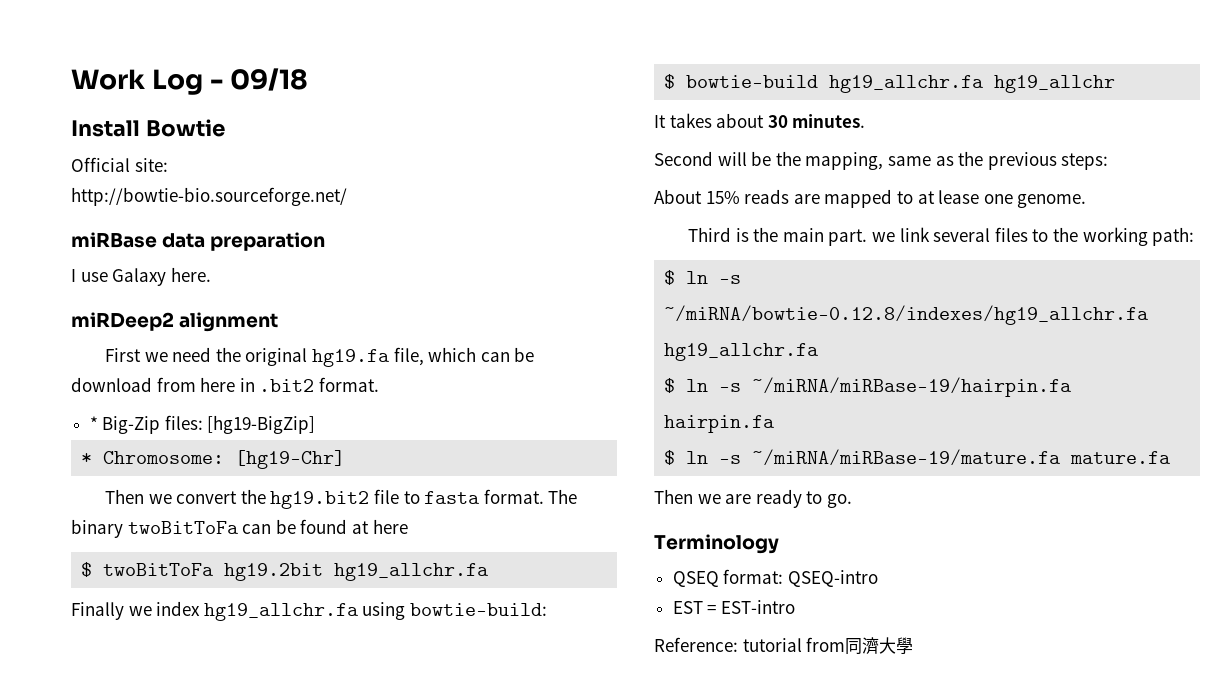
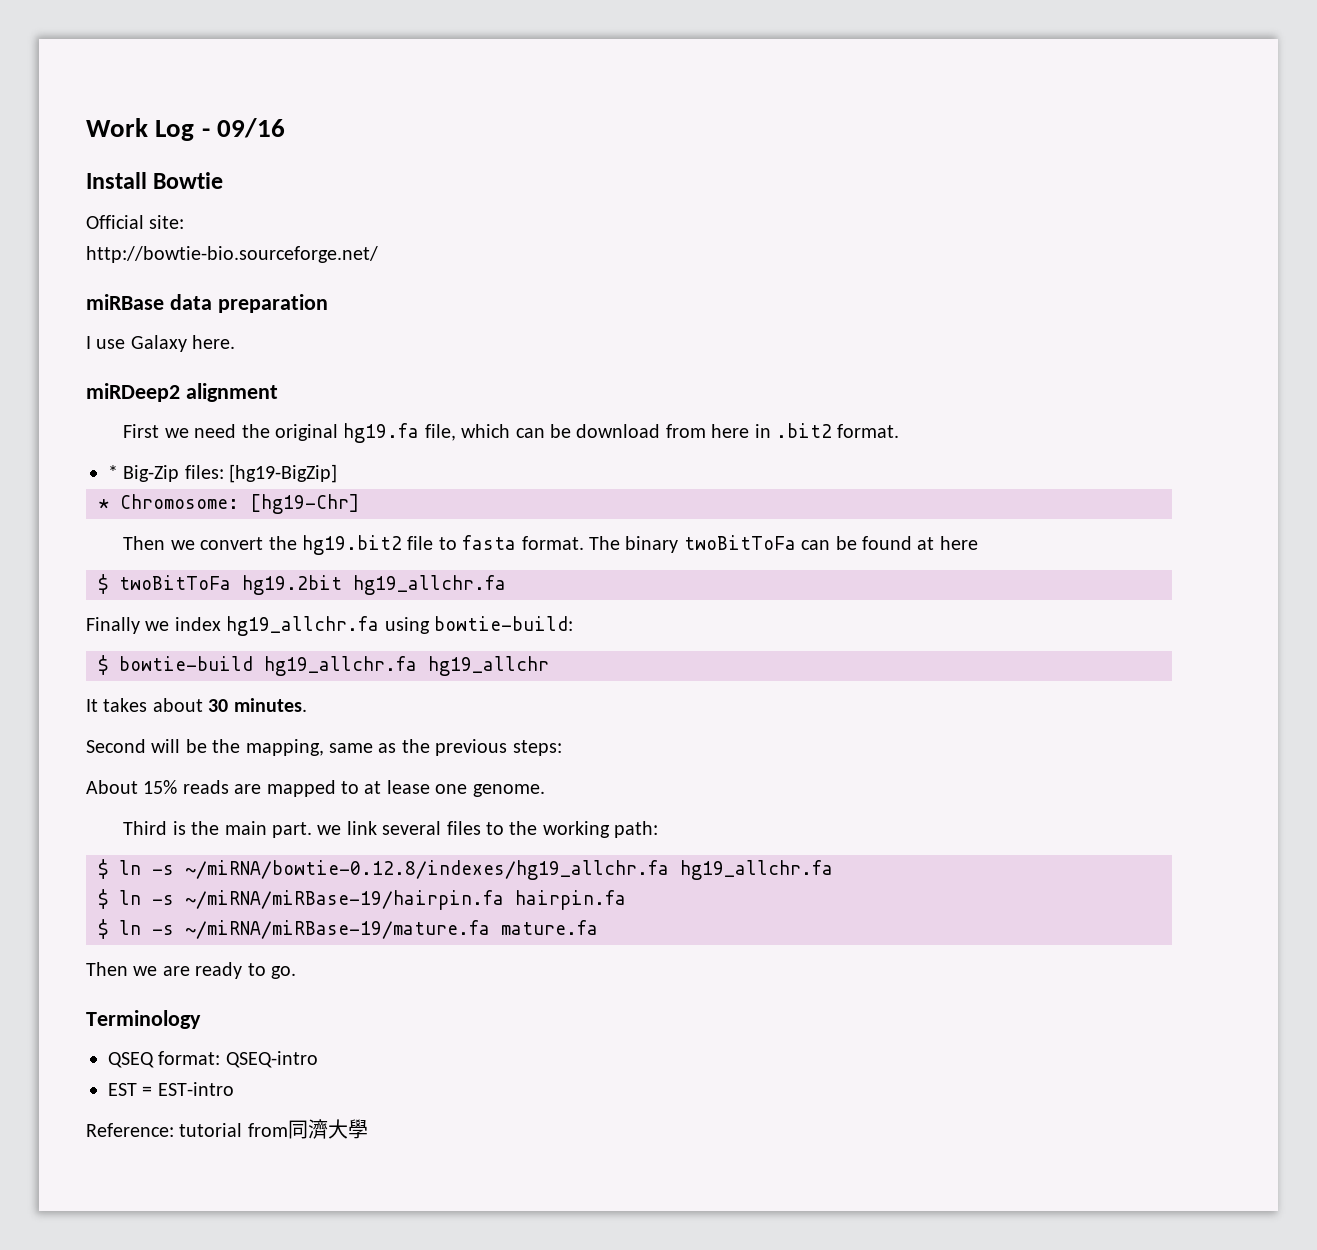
[230,68,309,91] 09/18 -> [216,118,285,138] 09/16

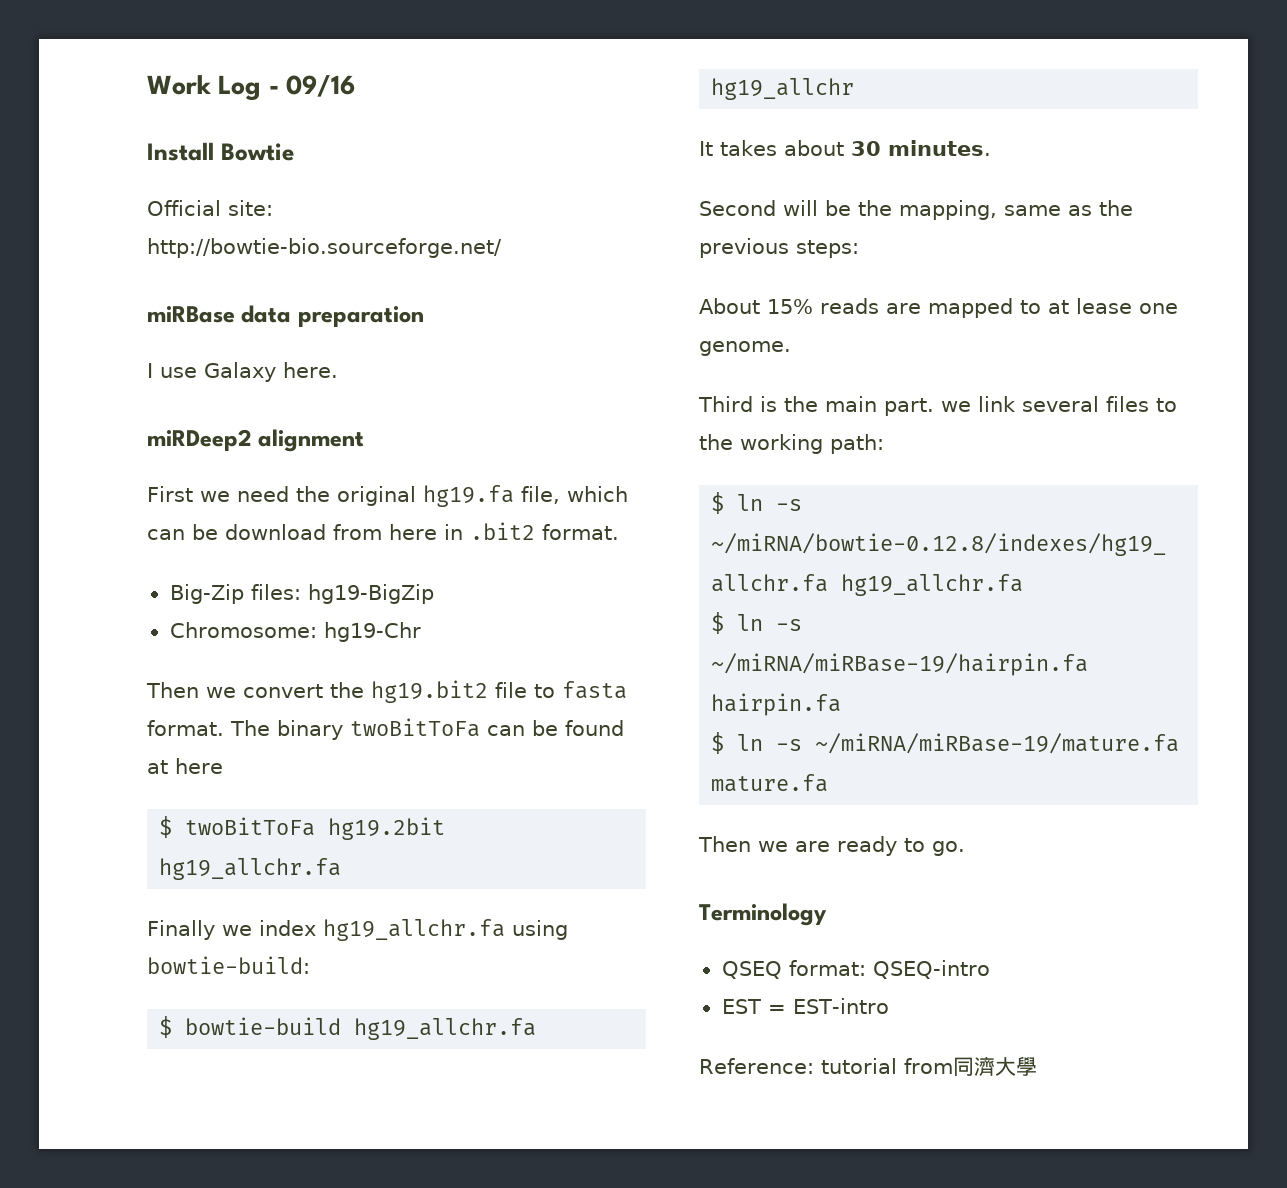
[108,465,118,479] * -> (619, 532) none
[229,464,338,483] [98,494,359,514] [hg19-BigZip] // * Chromosome: [hg19-Chr] -> [307,584,434,604] [169,622,421,642] hg19-BigZip // Chromosome: hg19-Chr

